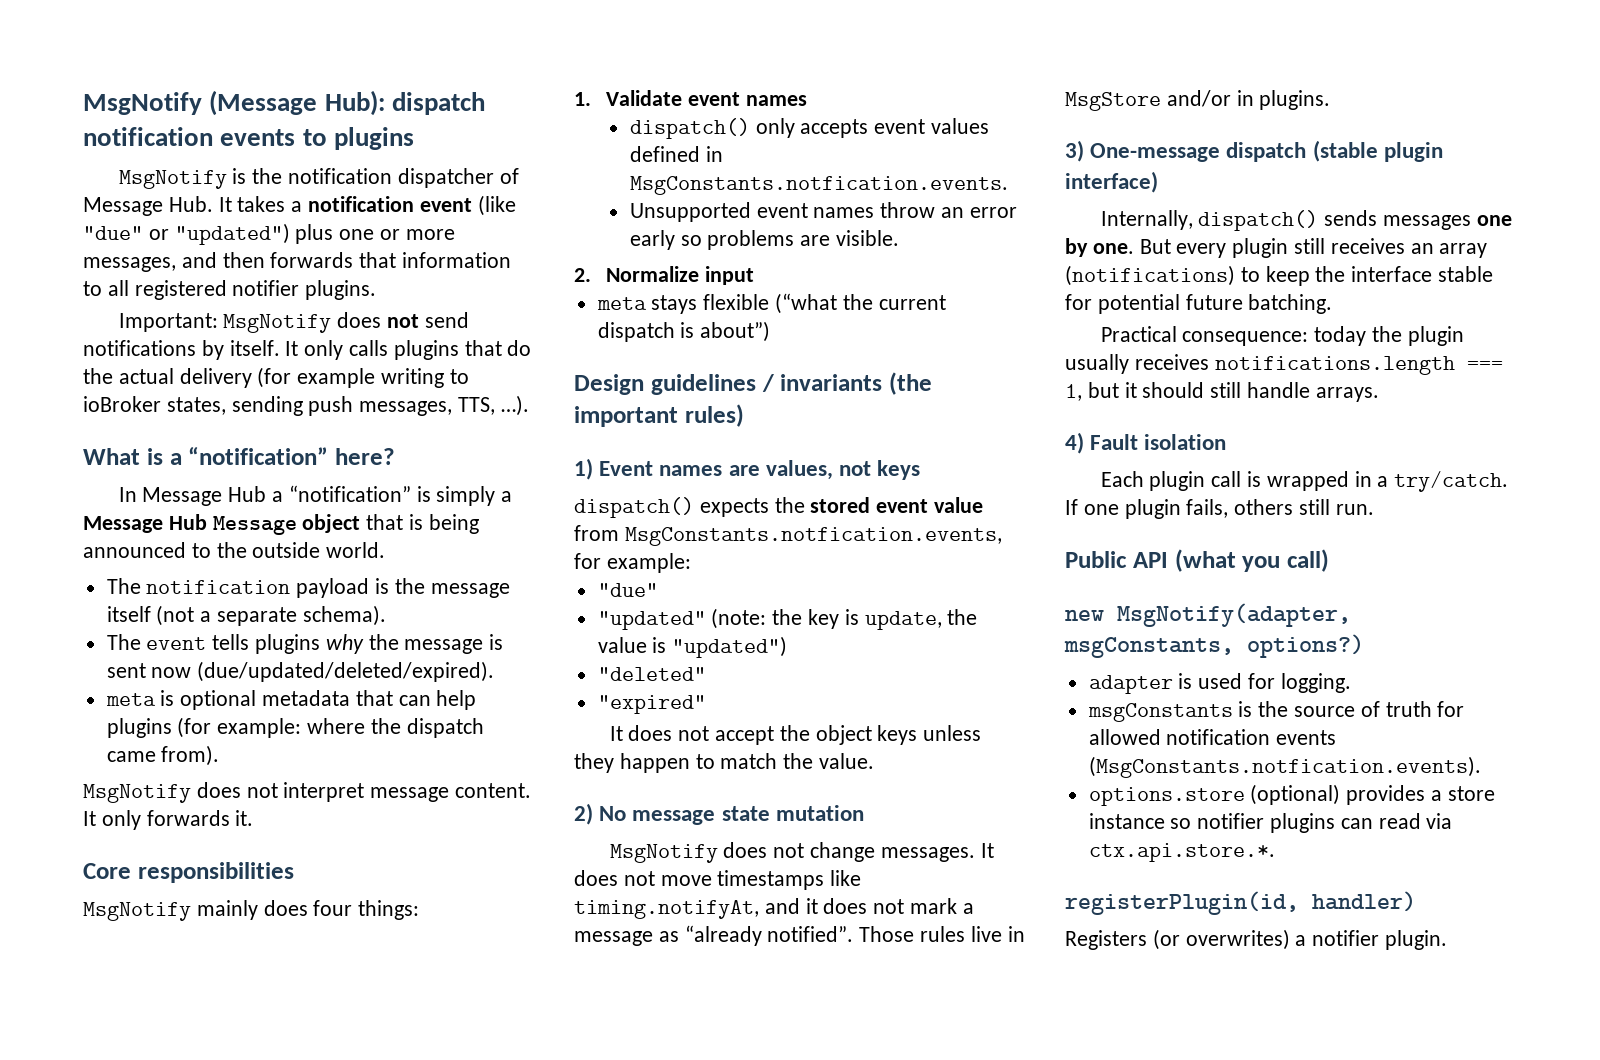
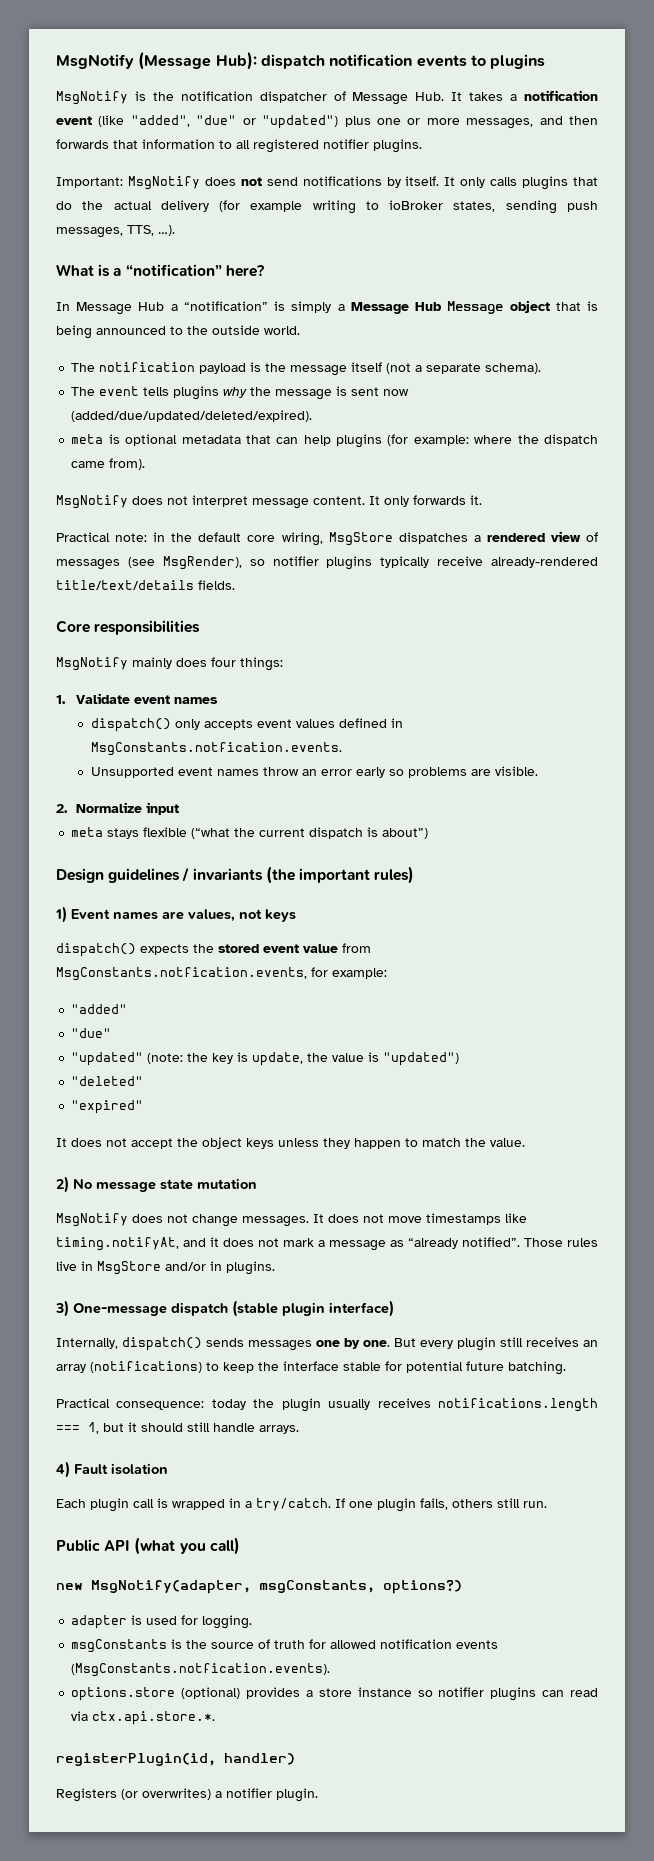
(516, 205) none -> [130,115,190,127] "added",
[197,661,495,682] (due/updated/deleted/expired). -> [71,410,313,422] (added/due/updated/deleted/expired).
(254, 818) none -> [56,531,598,546] [56,556,598,570] [56,580,235,590] // Practical note: in the default core wiring, MsgStore dispatches a rendered view of messages (see MsgRender), so notifier plugins typically receive already-rendered title/text/details fields.
(691, 563) none -> [71,1004,128,1014] // "added"

